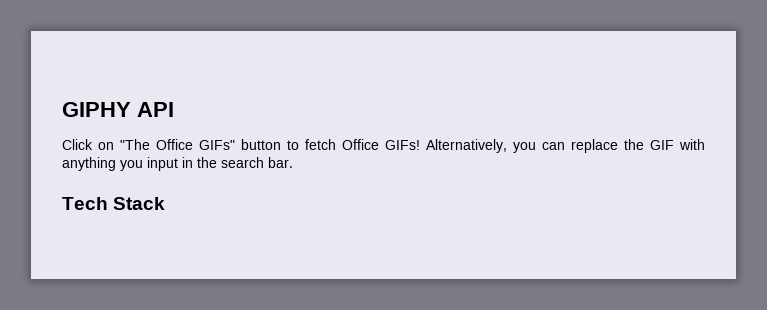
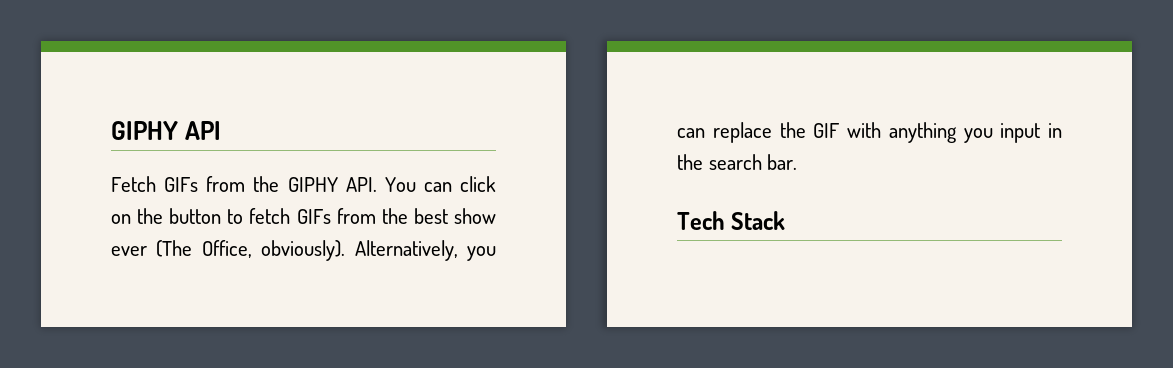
[62,139,420,150] Click on "The Office GIFs" button to fetch Office GIFs! -> [111,176,496,192] [111,208,496,224] [111,240,346,261] Fetch GIFs from the GIPHY API. You can click on the button to fetch GIFs from the best show ever (The Office, obviously).

